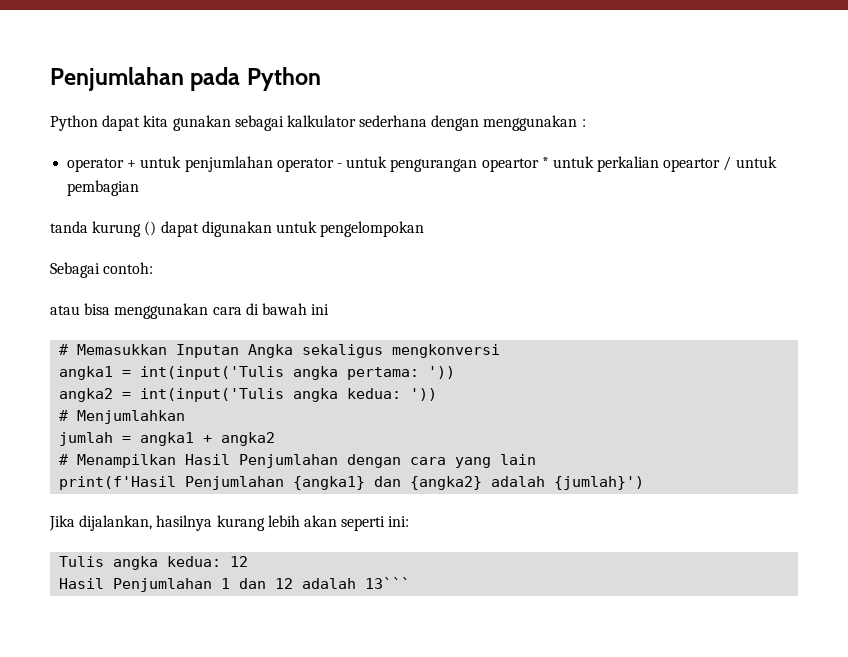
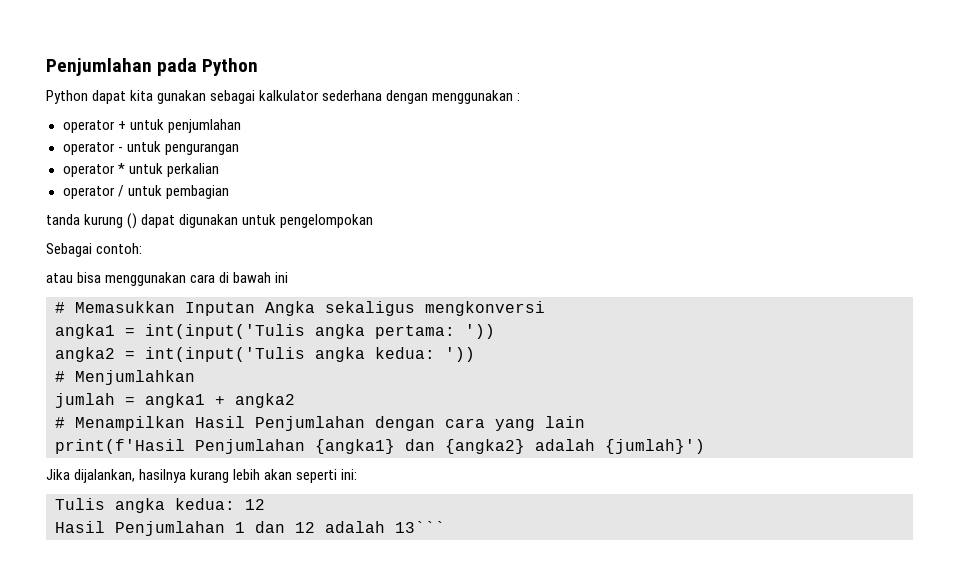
(273, 164) none -> (241, 126) //
[481,158,539,172] opeartor -> [62,164,115,177] // operator
[663,158,721,172] opeartor -> [62,186,115,199] // operator

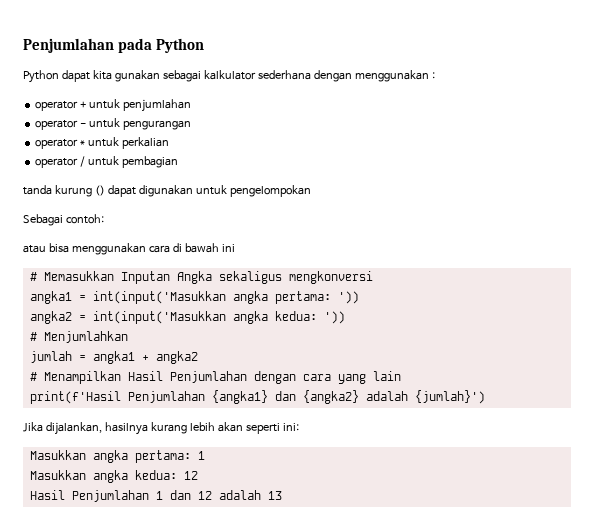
[145,324,305,339] int(input('Tulis -> [92,291,226,304] int(input('Masukkan
[145,347,305,362] int(input('Tulis -> [92,311,226,324] int(input('Masukkan
[55,498,105,510] Tulis -> [29,450,205,463] [29,470,86,480] Masukkan angka pertama: 1 // Masukkan
[395,521,445,533] 13``` -> [267,491,282,500] 13

